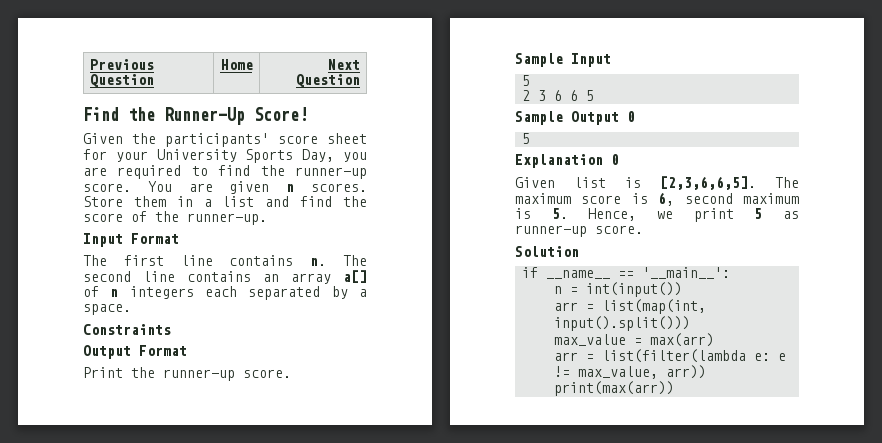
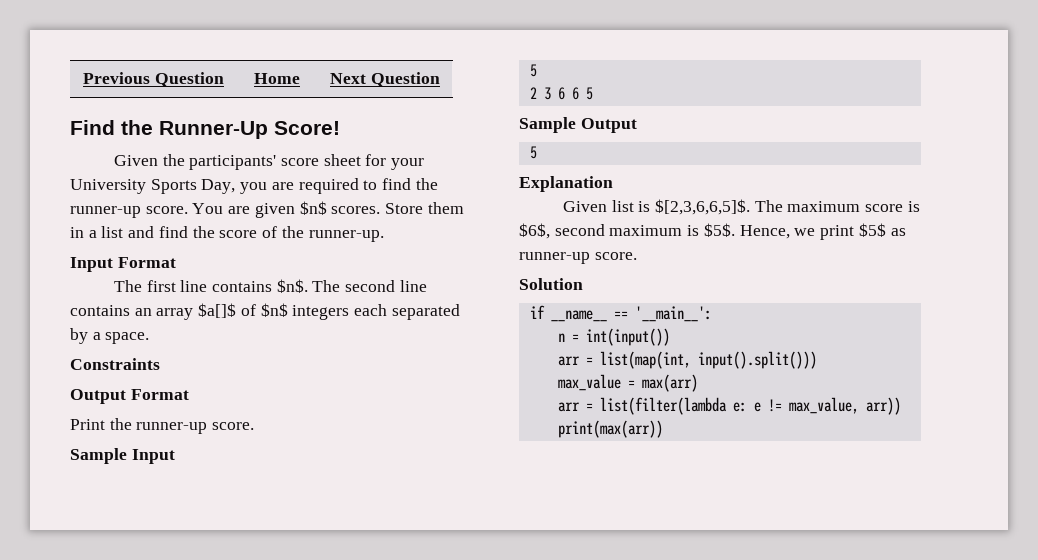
[286,184,295,192] n -> [299,201,327,215] $n$
[310,258,327,266] n. -> [276,279,308,293] $n$.
[343,270,367,283] [83,286,119,297] a[] of n -> [198,303,288,318] $a[]$ of $n$
[627,111,635,122] 0 -> (637, 125) none
[611,154,619,165] 0 -> (613, 184) none
[660,176,756,190] [2,3,6,6,5]. -> [654,199,750,215] $[2,3,6,6,5]$.
[658,192,675,206] 6, -> [519,223,550,239] $6$,
[551,208,568,219] 5. -> [703,223,735,237] $5$.
[754,208,763,219] 5 -> [858,223,886,237] $5$

